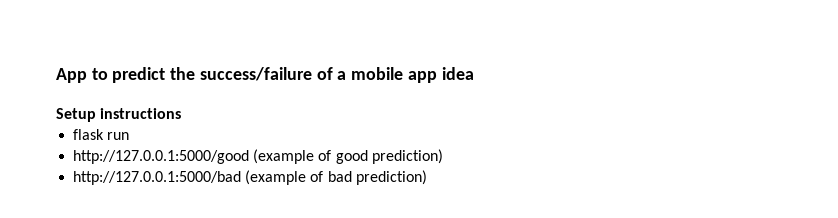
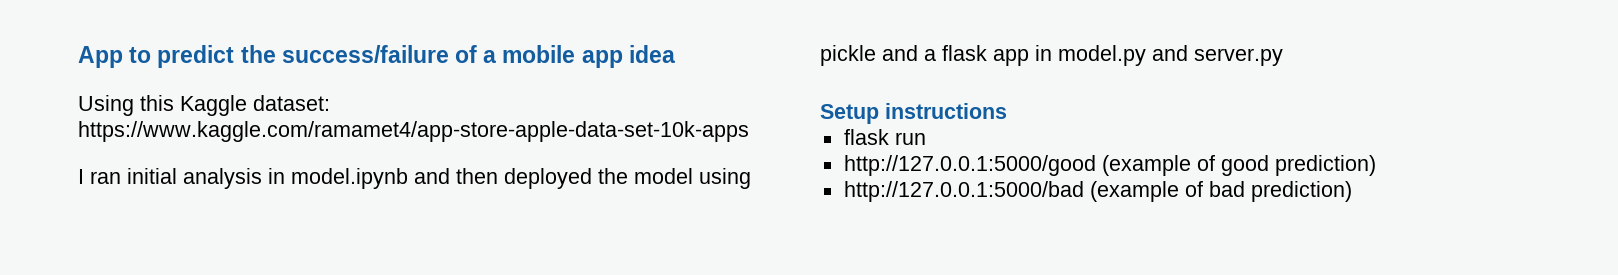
(474, 73) none -> [78,95,330,116] [78,121,749,142] [78,168,751,189] [820,45,1283,66] // Using this Kaggle dataset: https://www.kaggle.com/ramamet4/app-store-apple-data-set-10k-apps // I ran initial analysis in model.ipynb and then deployed the model using pickle and a flask app in model.py and server.py

